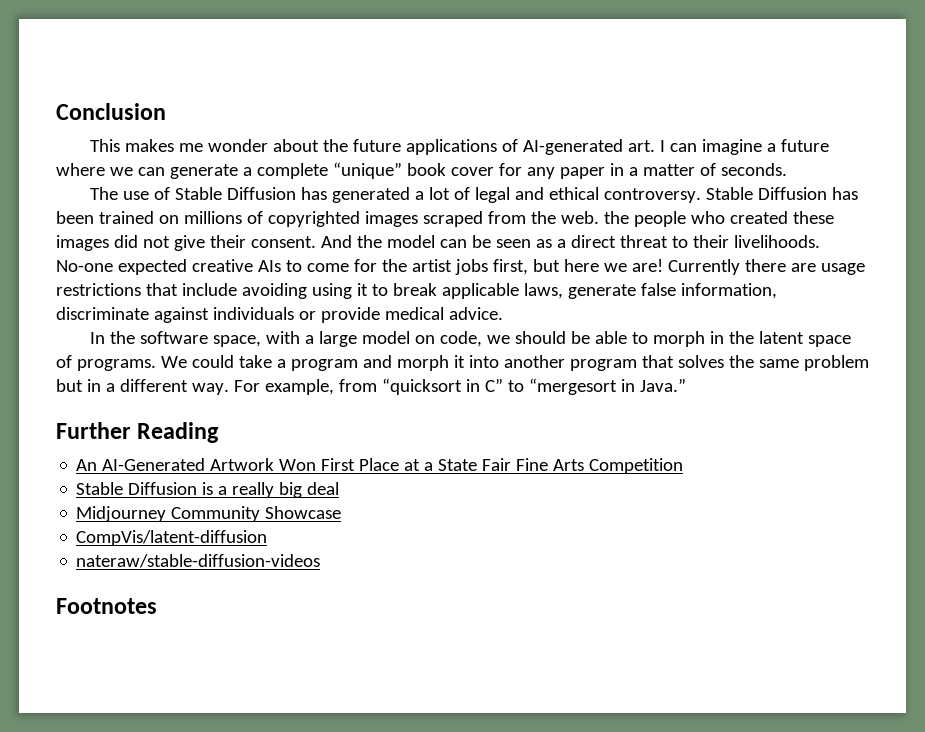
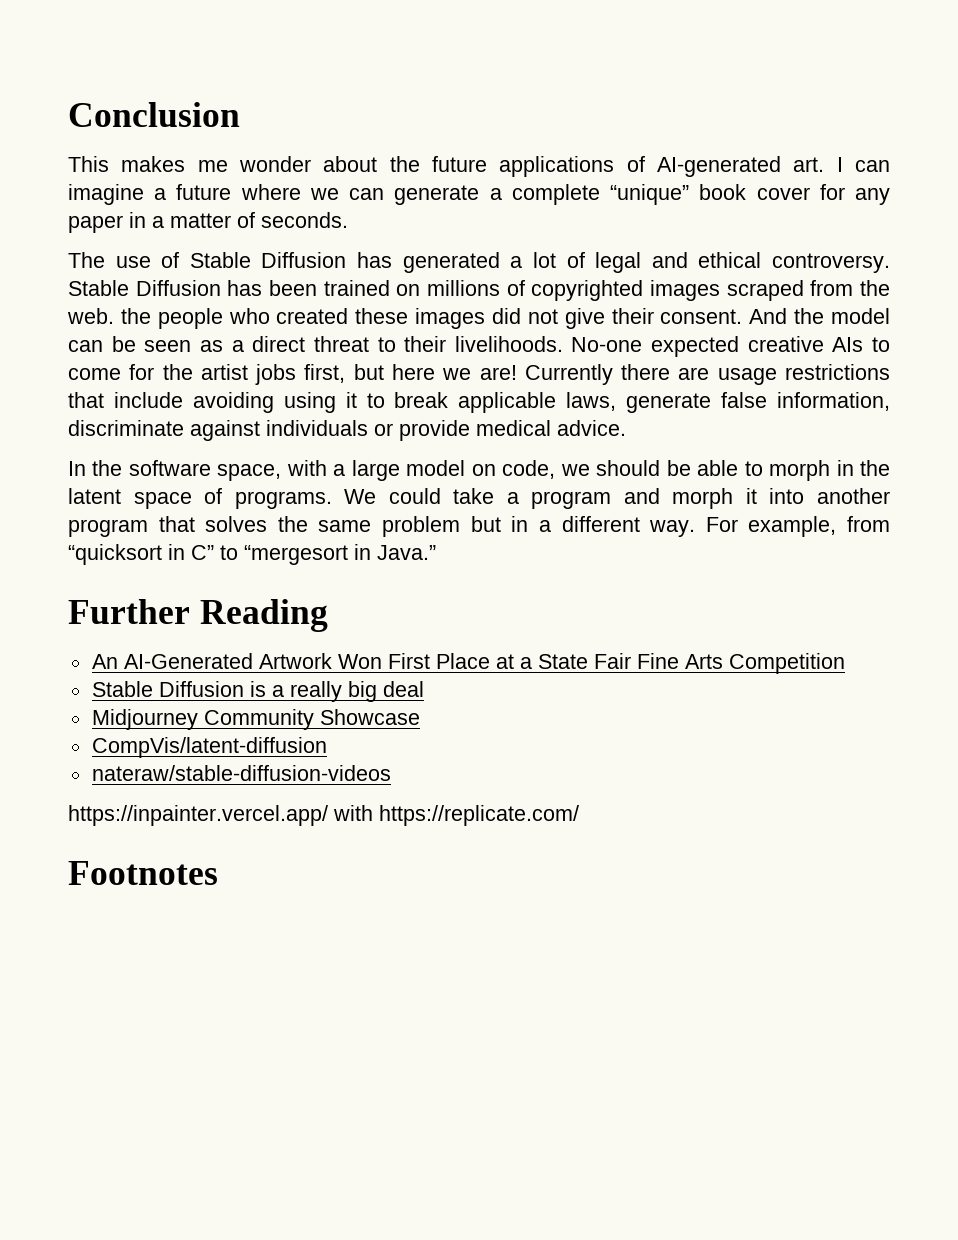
(321, 561) none -> [68,805,579,826] // https://inpainter.vercel.app/ with https://replicate.com/

